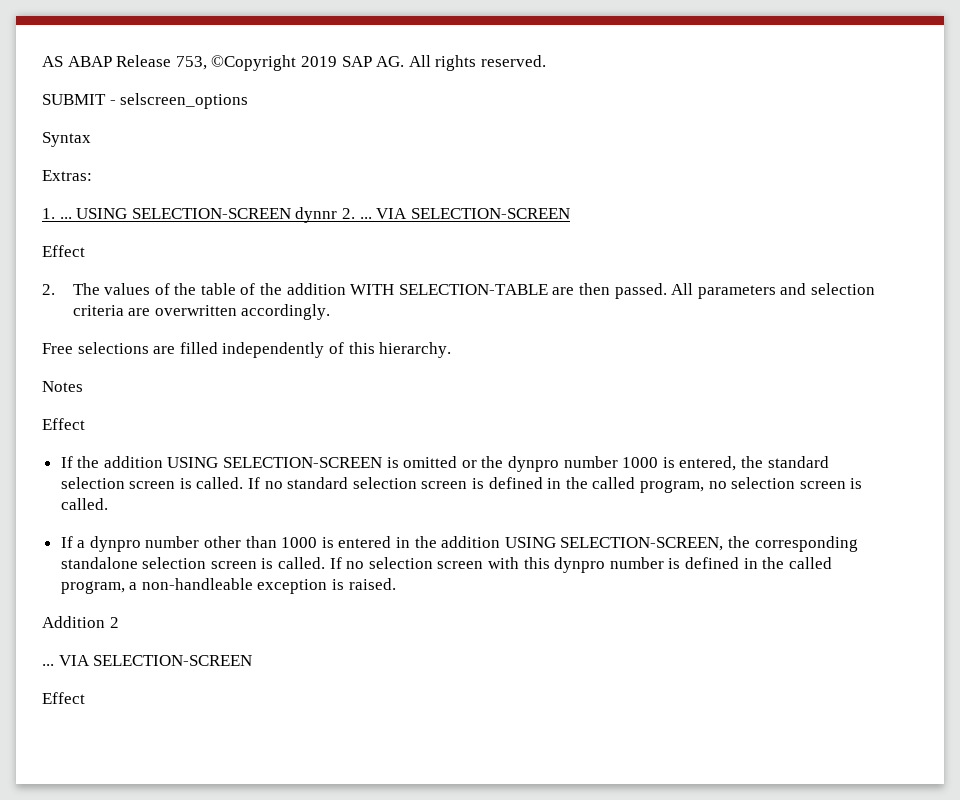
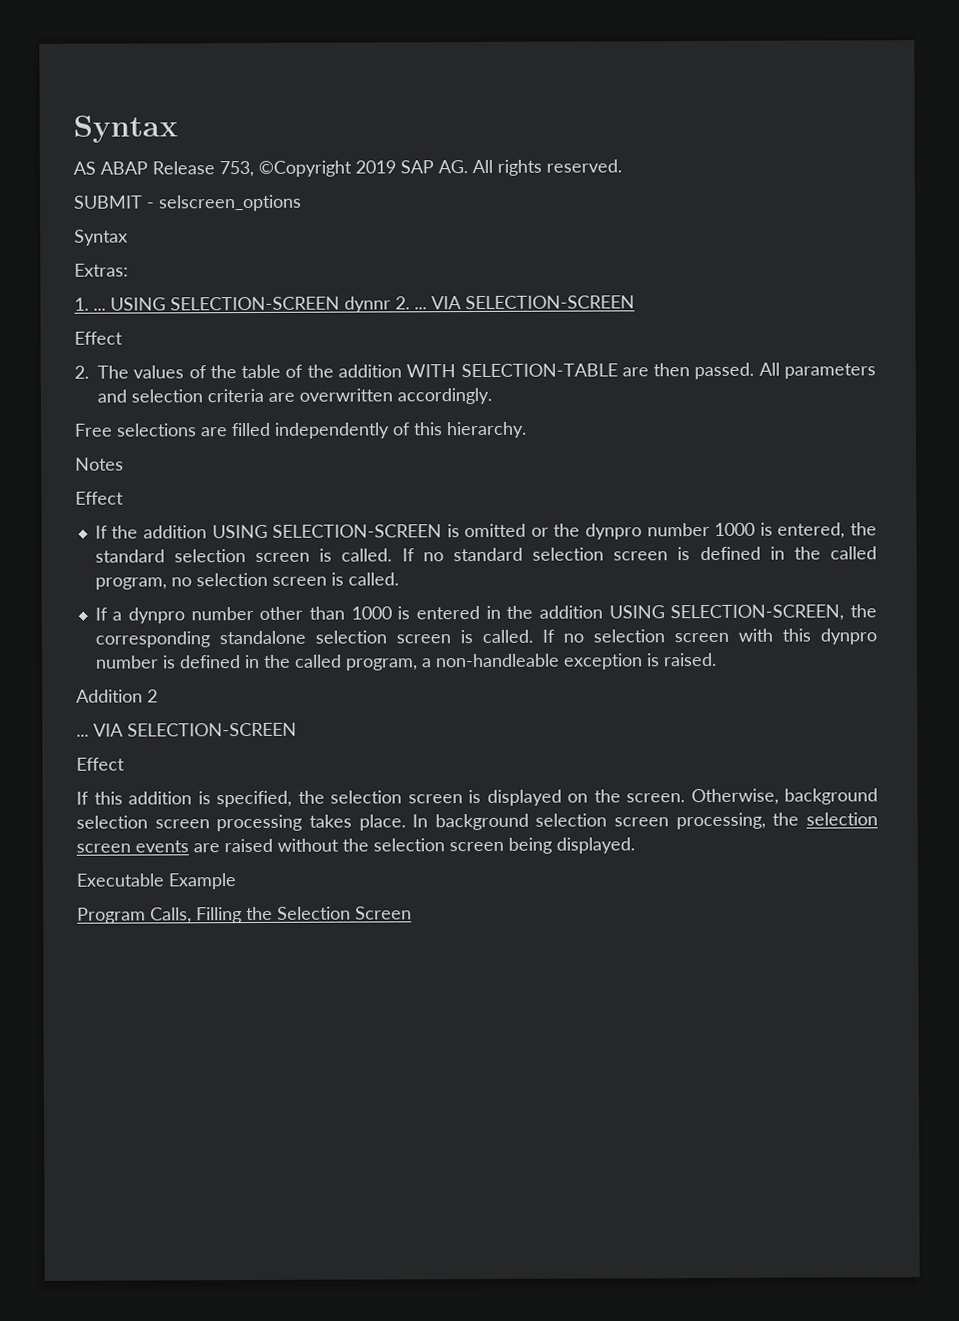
(42, 61) none -> [73,115,178,143] Syntax //
(85, 698) none -> [76,788,878,808] [76,812,878,832] [76,837,635,854] [76,873,236,890] [77,906,412,924] // If this addition is specified, the selection screen is displayed on the screen. Otherwise, background selection screen processing takes place. In background selection screen processing, the selection screen events are raised without the selection screen being displayed. // Executable Example // Program Calls, Filling the Selection Screen

